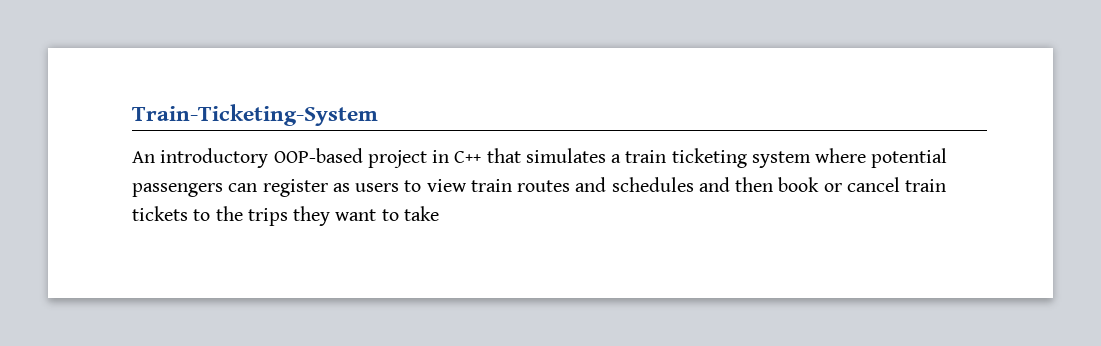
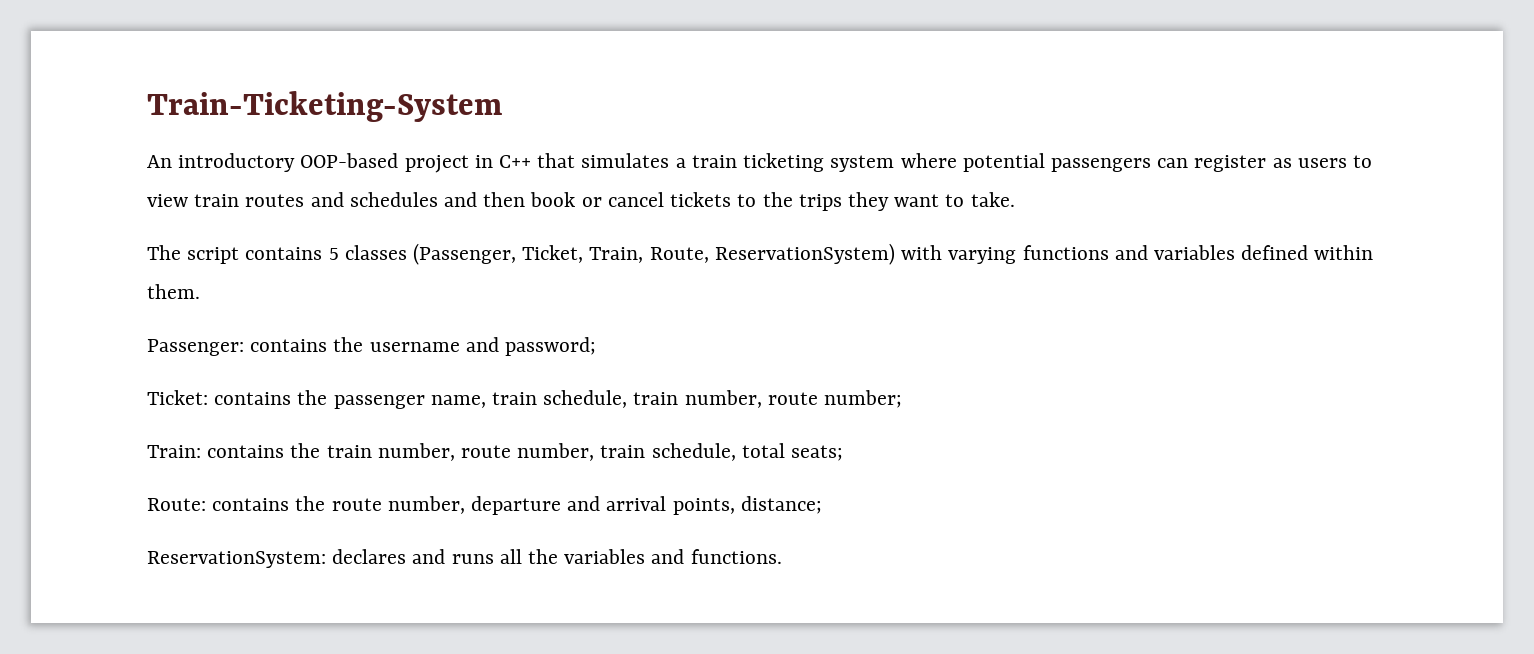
[905,179,947,192] train -> (664, 199) none
[403,206,439,221] take -> [970,192,1015,207] [147,243,1374,265] [147,284,200,299] [147,337,597,356] [147,390,903,409] [147,443,844,461] [147,496,822,515] [147,549,782,568] take. // The script contains 5 classes (Passenger, Ticket, Train, Route, ReservationSystem) with varying functions and variables defined within them. // Passenger: contains the username and password; // Ticket: contains the passenger name, train schedule, train number, route number; // Train: contains the train number, route number, train schedule, total seats; // Route: contains the route number, departure and arrival points, distance; // ReservationSystem: declares and runs all the variables and functions.

